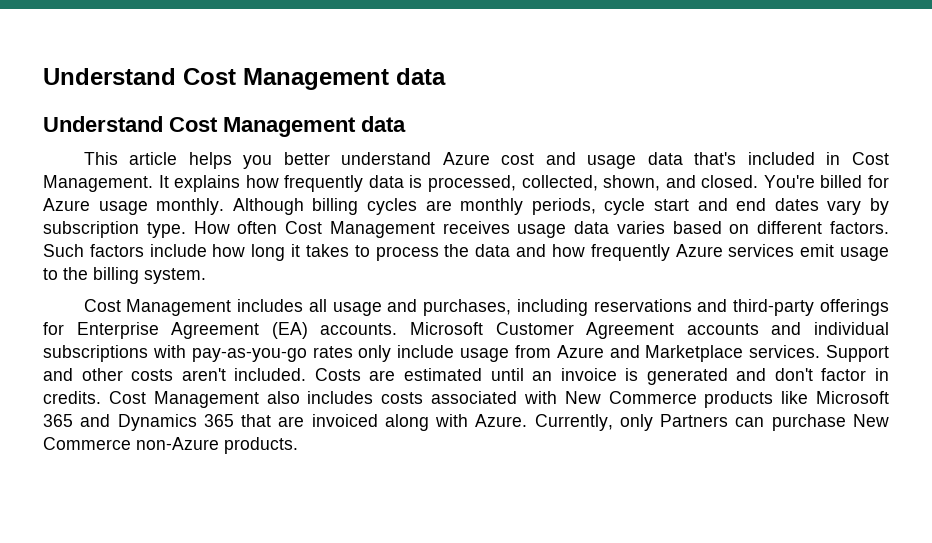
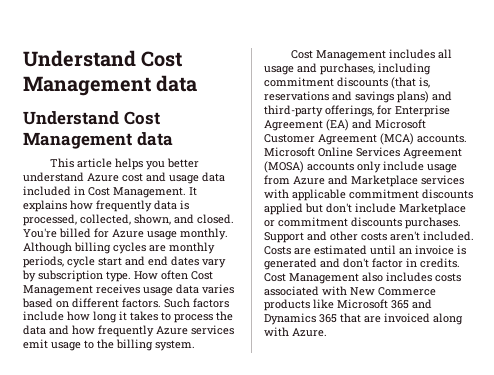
[694,152,737,165] that's -> (225, 177) none
[593,299,889,316] reservations and third-party offerings -> [264,77,430,89] [264,91,452,103] [264,105,374,117] commitment discounts (that is, reservations and savings plans) and third-party offerings,
[320,323,398,335] accounts. -> [352,119,372,129] and
[686,322,890,335] [43,345,353,362] accounts and individual subscriptions with pay-as-you-go rates -> [380,133,467,145] [264,147,462,159] [264,161,354,173] (MCA) accounts. Microsoft Online Services Agreement (MOSA) accounts
[749,345,821,358] services. -> [421,175,464,185] [264,189,473,201] [264,203,466,215] [264,217,461,229] services with applicable commitment discounts applied but don't include Marketplace or commitment discounts purchases.
[534,414,889,431] [43,437,298,454] Currently, only Partners can purchase New Commerce non-Azure products. -> (327, 332) none

